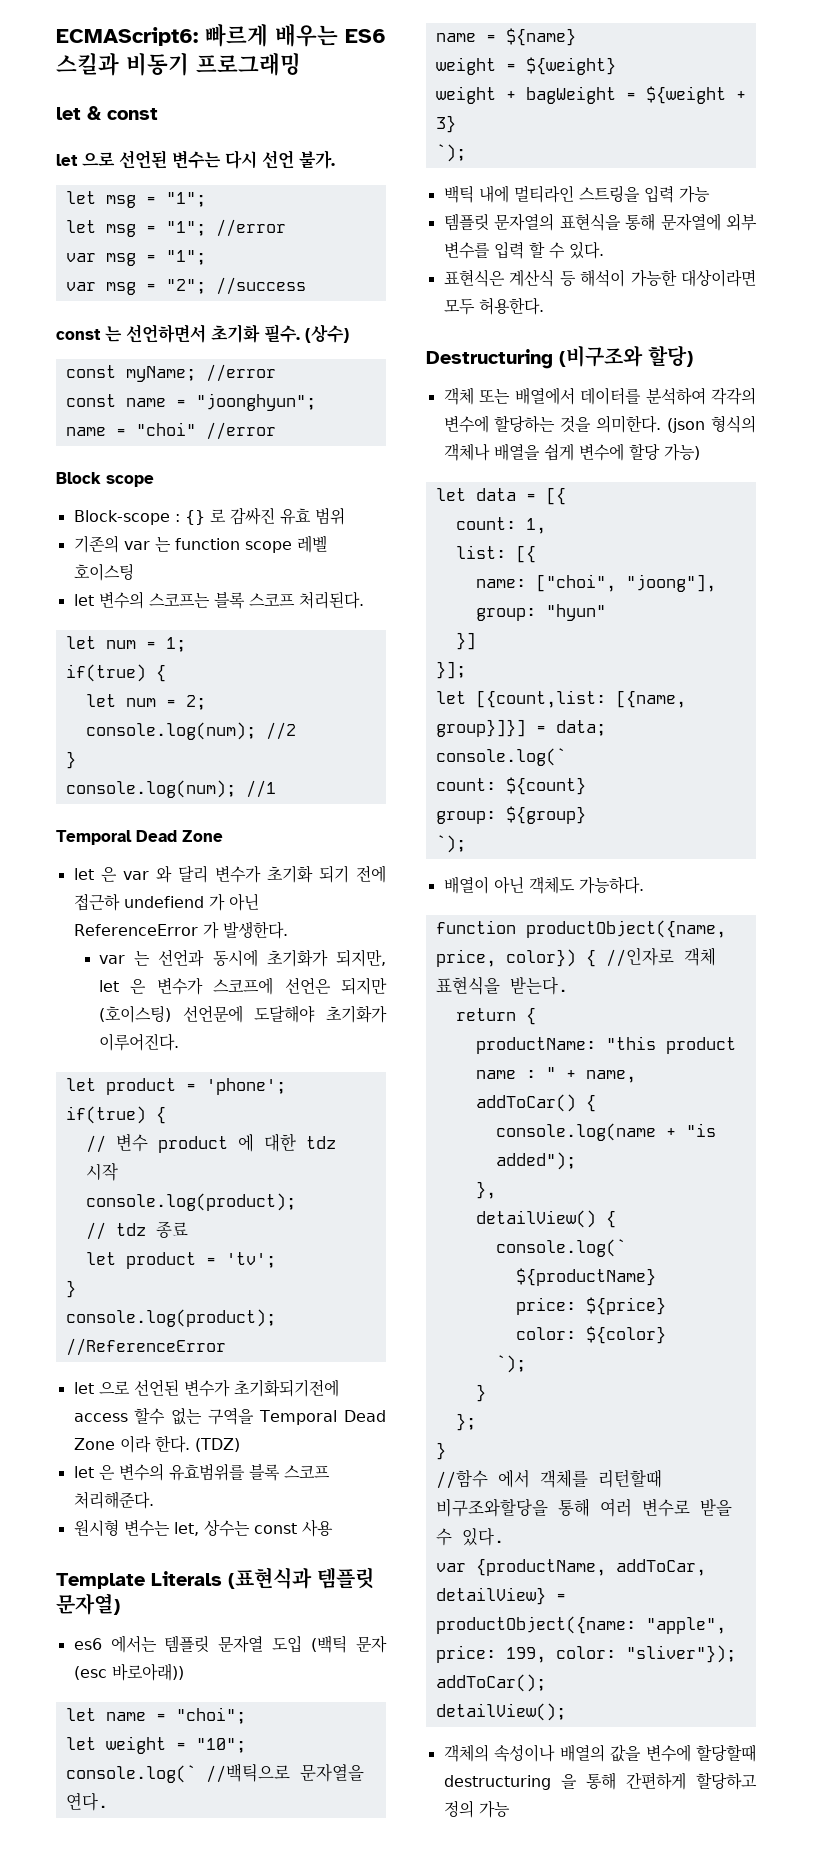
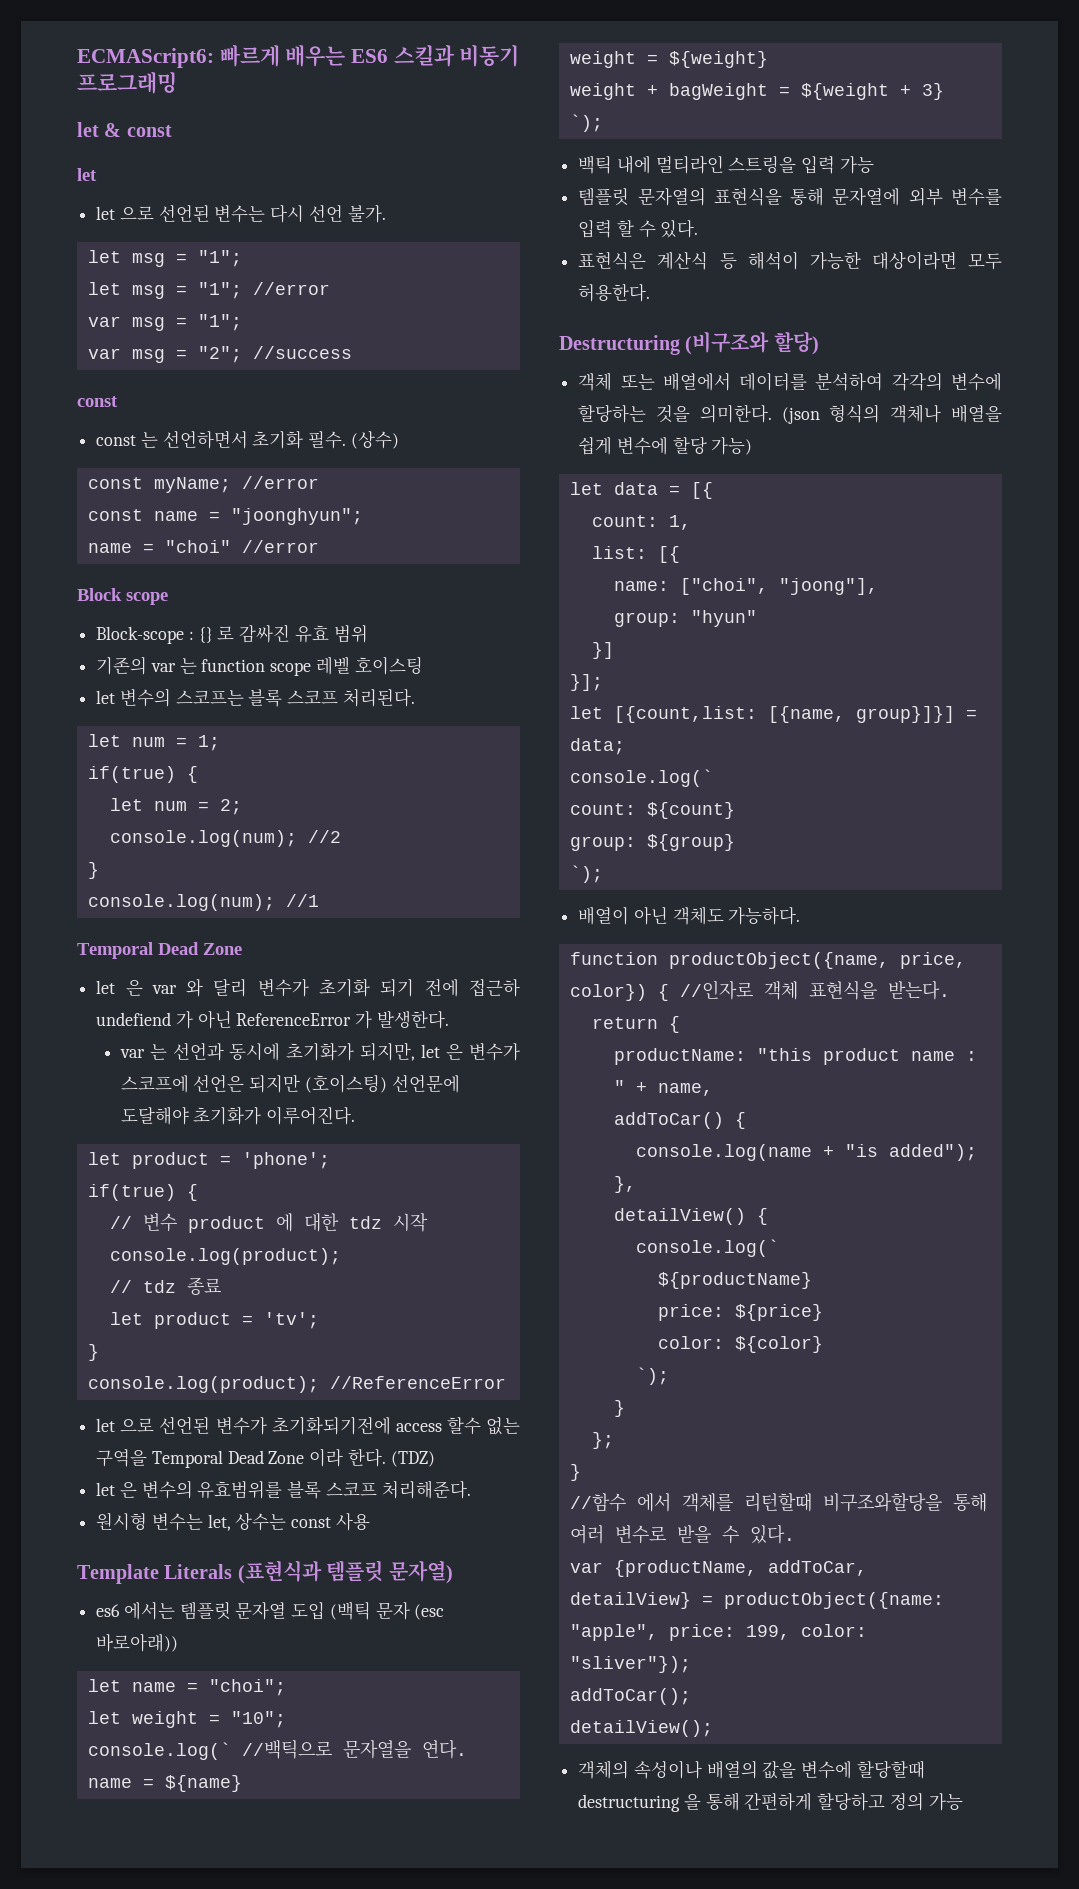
(78, 160) none -> [96,206,116,220] // let
(101, 334) none -> [96,435,137,446] // const

